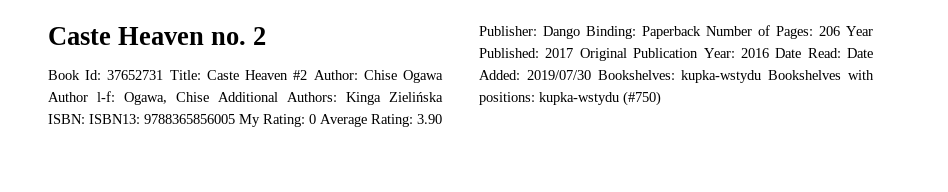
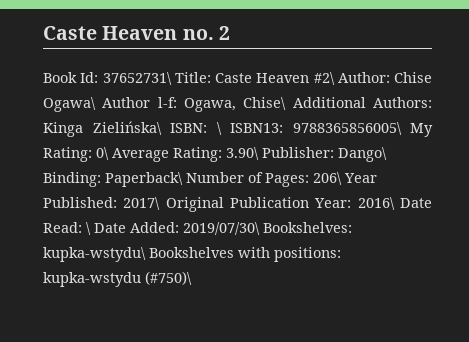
[107,70,164,80] 37652731 -> [102,72,172,85] 37652731\
[293,70,308,80] #2 -> [313,72,335,85] #2\
[403,70,444,83] Ogawa -> [43,97,96,112] Ogawa\
[176,92,209,102] Chise -> [243,97,287,110] Chise\
[389,92,443,102] [48,114,235,124] Zielińska ISBN: ISBN13: 9788365856005 -> [92,121,402,135] Zielińska\ ISBN: \ ISBN13: 9788365856005\
[309,114,316,124] 0 -> [96,147,109,160] 0\
[417,114,442,124] [479,26,701,39] 3.90 Publisher: Dango Binding: Paperback -> [226,147,387,162] [43,172,183,187] 3.90\ Publisher: Dango\ Binding: Paperback\
[819,26,840,36] 206 -> [313,172,342,185] 206\
[545,48,574,58] 2017 -> [123,197,161,210] 2017\
[740,48,769,58] 2016 -> [357,197,395,210] 2016\
(841, 53) none -> [86,222,91,235] \
[526,70,762,83] 2019/07/30 Bookshelves: kupka-wstydu -> [183,222,352,235] [43,247,146,262] 2019/07/30\ Bookshelves: kupka-wstydu\
[623,91,661,106] (#750) -> [145,271,192,285] (#750)\

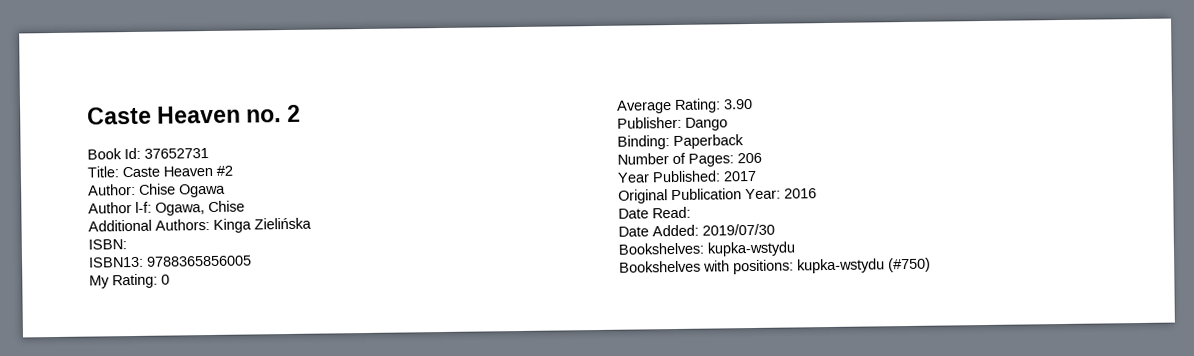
[102,72,172,85] 37652731\ -> [144,148,209,159] 37652731 //
[313,72,335,85] #2\ -> [216,165,233,176] #2 //
[43,97,96,112] Ogawa\ -> [179,183,226,198] Ogawa //
[243,97,287,110] Chise\ -> [208,200,245,213] Chise //
[92,121,162,135] Zielińska\ -> [254,217,312,230] Zielińska //
[216,122,402,135] \ ISBN13: 9788365856005\ -> [88,255,252,268] // ISBN13: 9788365856005 //
[96,147,109,160] 0\ -> [161,274,170,285] 0 //
[226,147,387,162] [43,172,183,187] 3.90\ Publisher: Dango\ Binding: Paperback\ -> [723,98,753,110] [617,116,728,131] [617,134,744,150] 3.90 // Publisher: Dango // Binding: Paperback //
[313,172,342,185] 206\ -> [737,152,762,164] 206 //
[123,197,161,210] 2017\ -> [723,170,757,182] 2017 //
[357,197,395,210] 2016\ -> [784,188,817,199] 2016 //
[86,222,91,235] \ -> (691, 212) //
[183,222,352,235] [43,247,146,262] 2019/07/30\ Bookshelves: kupka-wstydu\ -> [702,223,775,236] [618,241,796,257] 2019/07/30 // Bookshelves: kupka-wstydu //
[145,271,192,285] (#750)\ -> [888,257,931,273] (#750)

